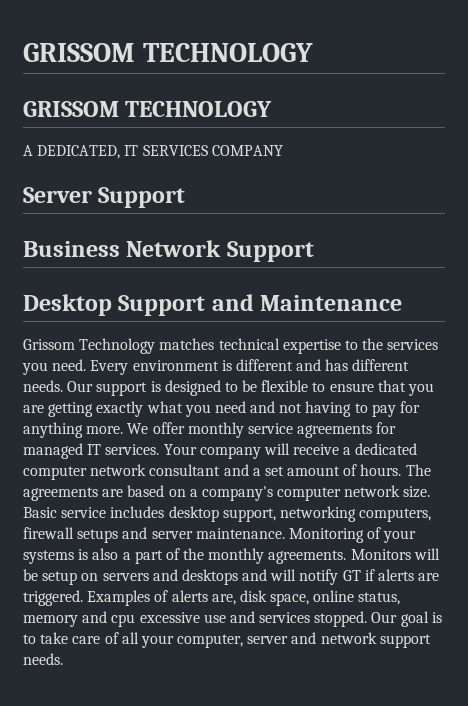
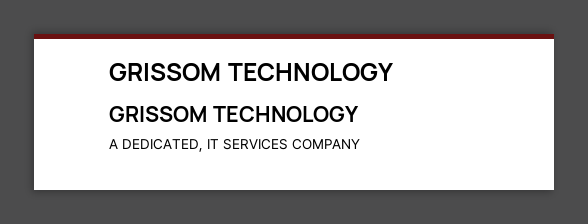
[23,187,186,208] [23,240,314,262] [23,294,403,316] [23,338,439,354] [22,359,410,375] [23,380,435,396] [23,401,421,417] [23,422,397,438] [23,443,418,459] [23,464,431,480] [23,485,431,501] [23,506,432,522] [23,527,417,543] [23,548,440,564] [23,569,440,585] [23,590,401,606] [23,611,442,627] [23,632,431,648] [23,653,63,665] // Server Support // Business Network Support // Desktop Support and Maintenance // Grissom Technology matches technical expertise to the services you need. Every environment is different and has different needs. Our support is designed to be flexible to ensure that you are getting exactly what you need and not having to pay for anything more. We offer monthly service agreements for managed IT services. Your company will receive a dedicated computer network consultant and a set amount of hours. The agreements are based on a company's computer network size. Basic service includes desktop support, networking computers, firewall setups and server maintenance. Monitoring of your systems is also a part of the monthly agreements. Monitors will be setup on servers and desktops and will notify GT if alerts are triggered. Examples of alerts are, disk space, online status, memory and cpu excessive use and services stopped. Our goal is to take care of all your computer, server and network support needs. -> (360, 144) none

